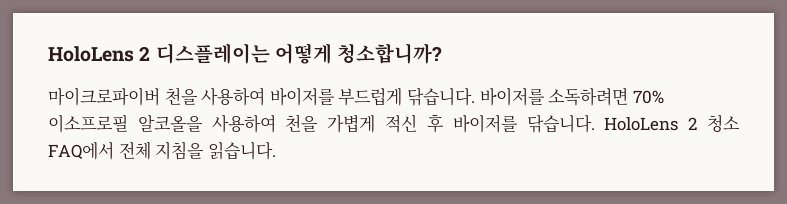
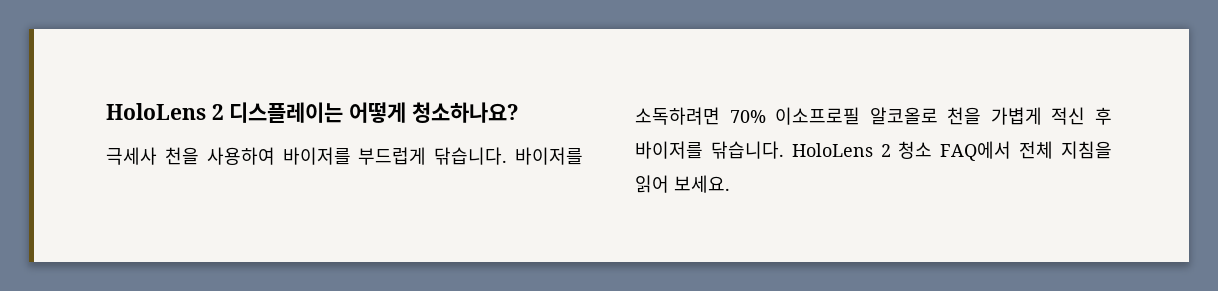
[337,43,443,64] [48,87,160,106] 청소합니까? // 마이크로파이버 -> [411,102,519,123] [106,147,157,165] 청소하나요? // 극세사
[137,114,276,133] 알코올을 사용하여 -> [869,107,938,125] 알코올로
[207,142,276,160] 읽습니다. -> [635,175,730,193] 읽어 보세요.

